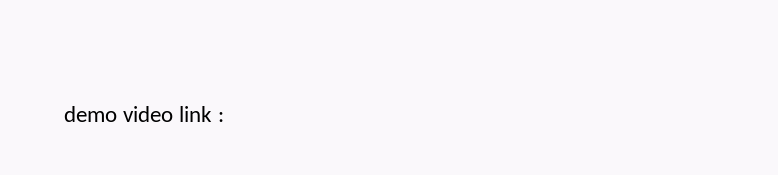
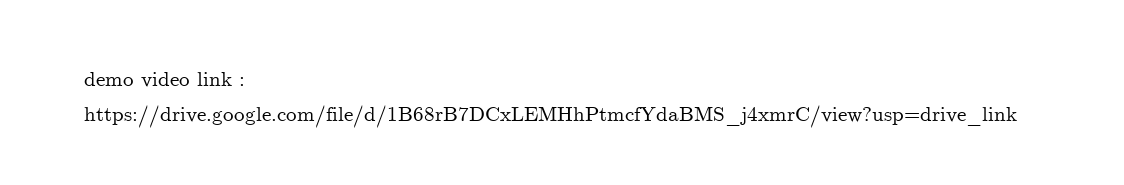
(224, 117) none -> [84,105,1017,128] https://drive.google.com/file/d/1B68rB7DCxLEMHhPtmcfYdaBMS_j4xmrC/view?usp=drive_link

